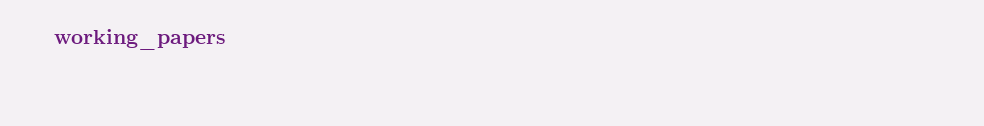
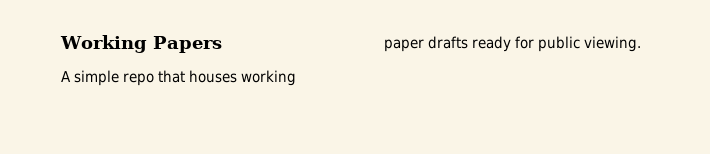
[54,29,226,50] working_papers -> [60,35,222,53] [61,70,297,86] [384,36,642,52] Working Papers // A simple repo that houses working paper drafts ready for public viewing.

